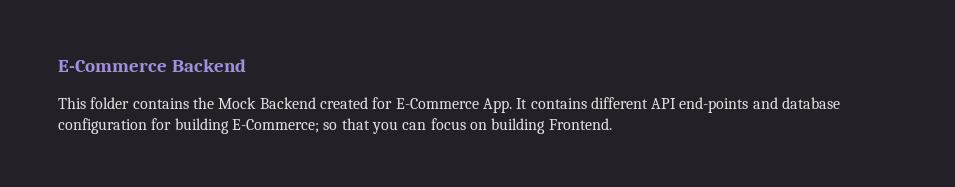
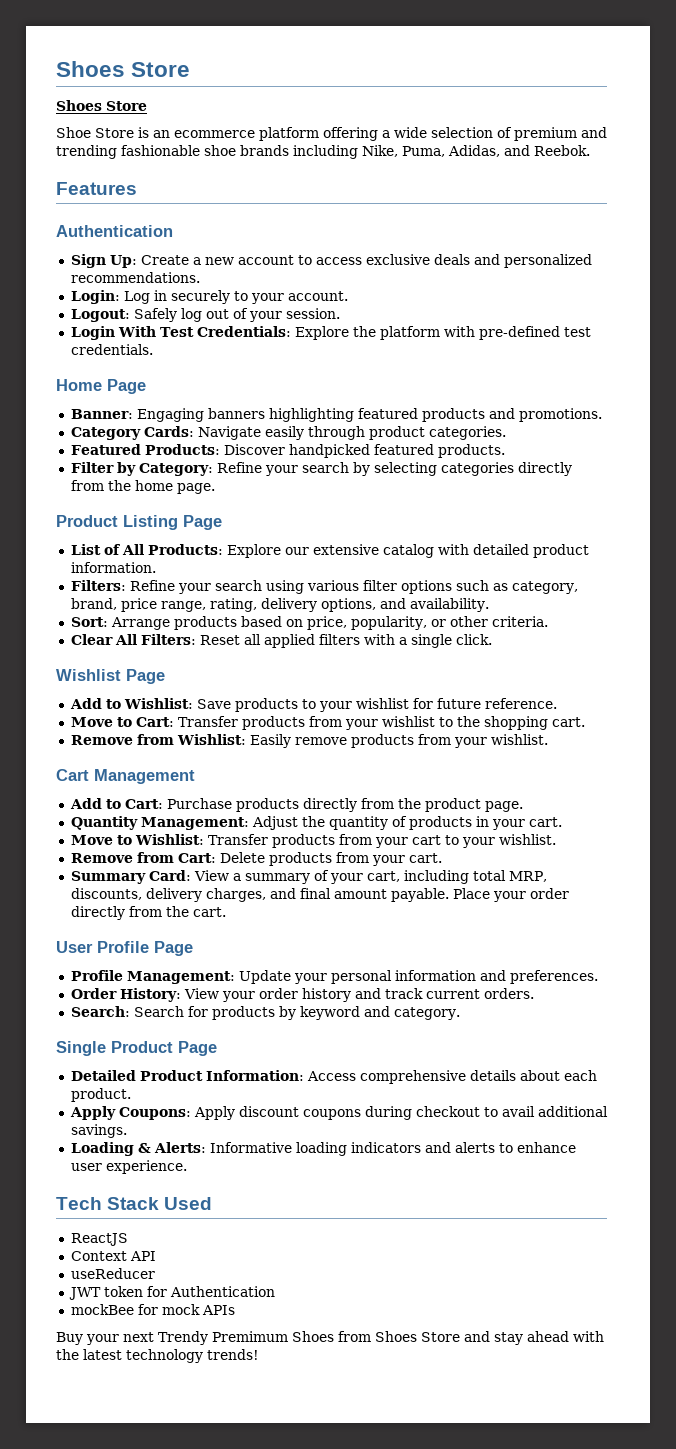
[58,59,246,72] [58,97,841,113] [58,118,612,134] E-Commerce Backend // This folder contains the Mock Backend created for E-Commerce App. It contains different API end-points and database configuration for building E-Commerce; so that you can focus on building Frontend. -> [56,61,191,77] [56,100,147,111] [56,127,607,141] [56,145,590,159] [56,182,137,195] [56,225,173,237] [70,254,592,268] [70,272,200,283] [70,290,348,304] [70,308,340,322] [70,326,591,340] [70,344,153,355] [56,379,146,394] [70,408,602,422] [70,426,506,440] [70,444,505,458] [70,462,572,476] [70,480,215,494] [56,515,222,530] [70,544,589,558] [70,562,156,573] [70,580,578,594] [70,598,489,612] [70,616,548,630] [70,634,492,648] [56,669,165,684] [69,698,557,712] [70,716,585,730] [70,734,548,748] [56,769,195,784] [69,798,523,812] [70,816,562,830] [70,834,556,848] [70,852,442,866] [70,870,547,884] [70,888,569,902] [70,906,226,920] [56,941,193,956] [70,970,598,984] [70,988,534,1002] [70,1006,460,1020] [56,1041,217,1056] [70,1070,597,1084] [70,1088,131,1102] [69,1106,608,1120] [70,1124,127,1138] [70,1142,576,1156] [70,1160,187,1174] [56,1197,213,1210] [70,1233,128,1246] [70,1251,156,1261] [70,1268,155,1279] [68,1286,275,1300] [70,1304,235,1315] [56,1331,604,1345] [56,1349,259,1363] Shoes Store // Shoes Store // Shoe Store is an ecommerce platform offering a wide selection of premium and trending fashionable shoe brands including Nike, Puma, Adidas, and Reebok. // Features // Authentication // Sign Up: Create a new account to access exclusive deals and personalized recommendations. // Login: Log in securely to your account. // Logout: Safely log out of your session. // Login With Test Credentials: Explore the platform with pre-defined test credentials. // Home Page // Banner: Engaging banners highlighting featured products and promotions. // Category Cards: Navigate easily through product categories. // Featured Products: Discover handpicked featured products. // Filter by Category: Refine your search by selecting categories directly from the home page. // Product Listing Page // List of All Products: Explore our extensive catalog with detailed product information. // Filters: Refine your search using various filter options such as category, brand, price range, rating, delivery options, and availability. // Sort: Arrange products based on price, popularity, or other criteria. // Clear All Filters: Reset all applied filters with a single click. // Wishlist Page // Add to Wishlist: Save products to your wishlist for future reference. // Move to Cart: Transfer products from your wishlist to the shopping cart. // Remove from Wishlist: Easily remove products from your wishlist. // Cart Management // Add to Cart: Purchase products directly from the product page. // Quantity Management: Adjust the quantity of products in your cart. // Move to Wishlist: Transfer products from your cart to your wishlist. // Remove from Cart: Delete products from your cart. // Summary Card: View a summary of your cart, including total MRP, discounts, delivery charges, and final amount payable. Place your order directly from the cart. // User Profile Page // Profile Management: Update your personal information and preferences. // Order History: View your order history and track current orders. // Search: Search for products by keyword and category. // Single Product Page // Detailed Product Information: Access comprehensive details about each product. // Apply Coupons: Apply discount coupons during checkout to avail additional savings. // Loading & Alerts: Informative loading indicators and alerts to enhance user experience. // Tech Stack Used // ReactJS // Context API // useReducer // JWT token for Authentication // mockBee for mock APIs // Buy your next Trendy Premimum Shoes from Shoes Store and stay ahead with the latest technology trends!

